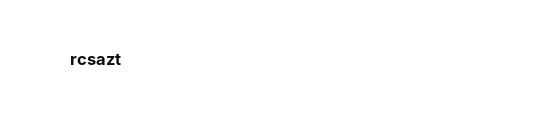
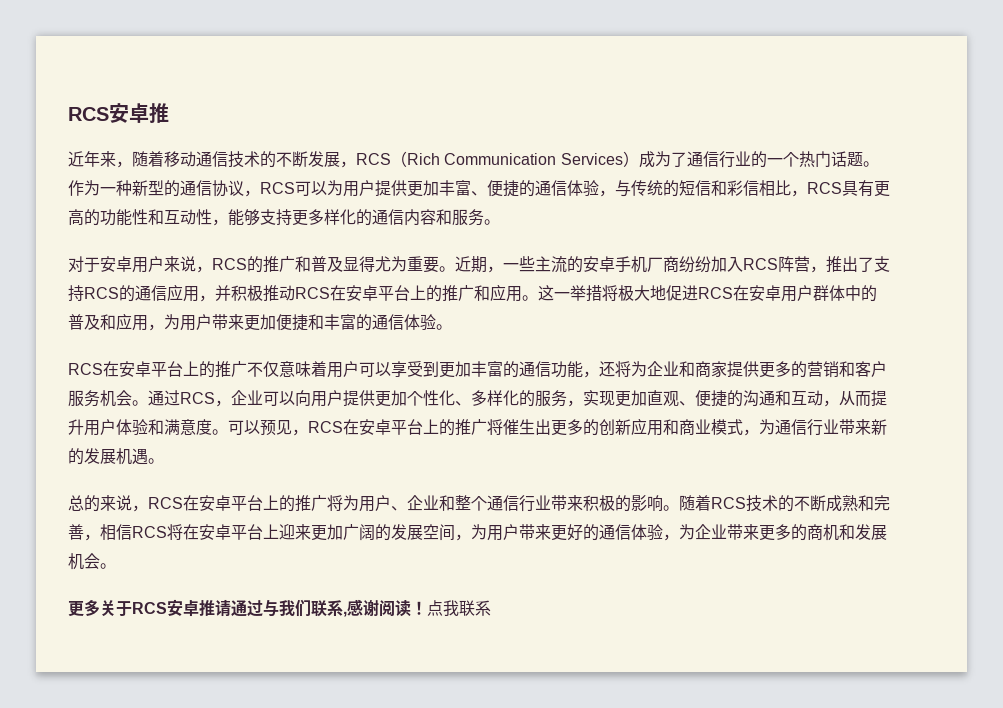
[70,53,121,65] rcsazt -> [68,103,169,123] [68,151,879,168] [68,180,890,197] [68,209,500,226] [68,256,890,273] [68,284,877,302] [68,313,452,331] [68,361,887,378] [68,390,887,407] [68,418,887,436] [68,448,164,465] [68,495,890,512] [68,524,887,541] [68,553,116,570] [68,599,491,617] RCS安卓推 // 近年来，随着移动通信技术的不断发展，RCS（Rich Communication Services）成为了通信行业的一个热门话题。作为一种新型的通信协议，RCS可以为用户提供更加丰富、便捷的通信体验，与传统的短信和彩信相比，RCS具有更高的功能性和互动性，能够支持更多样化的通信内容和服务。 // 对于安卓用户来说，RCS的推广和普及显得尤为重要。近期，一些主流的安卓手机厂商纷纷加入RCS阵营，推出了支持RCS的通信应用，并积极推动RCS在安卓平台上的推广和应用。这一举措将极大地促进RCS在安卓用户群体中的普及和应用，为用户带来更加便捷和丰富的通信体验。 // RCS在安卓平台上的推广不仅意味着用户可以享受到更加丰富的通信功能，还将为企业和商家提供更多的营销和客户服务机会。通过RCS，企业可以向用户提供更加个性化、多样化的服务，实现更加直观、便捷的沟通和互动，从而提升用户体验和满意度。可以预见，RCS在安卓平台上的推广将催生出更多的创新应用和商业模式，为通信行业带来新的发展机遇。 // 总的来说，RCS在安卓平台上的推广将为用户、企业和整个通信行业带来积极的影响。随着RCS技术的不断成熟和完善，相信RCS将在安卓平台上迎来更加广阔的发展空间，为用户带来更好的通信体验，为企业带来更多的商机和发展机会。 // 更多关于RCS安卓推请通过与我们联系,感谢阅读！点我联系

